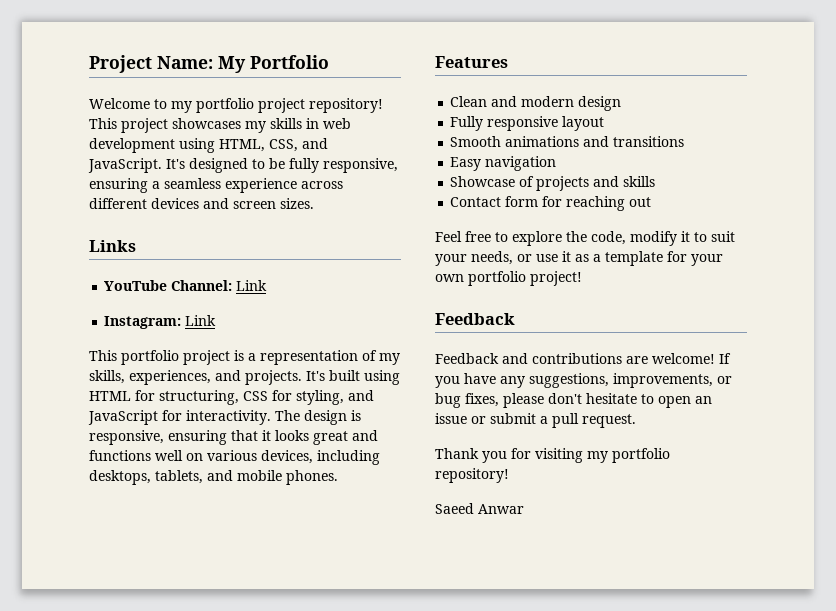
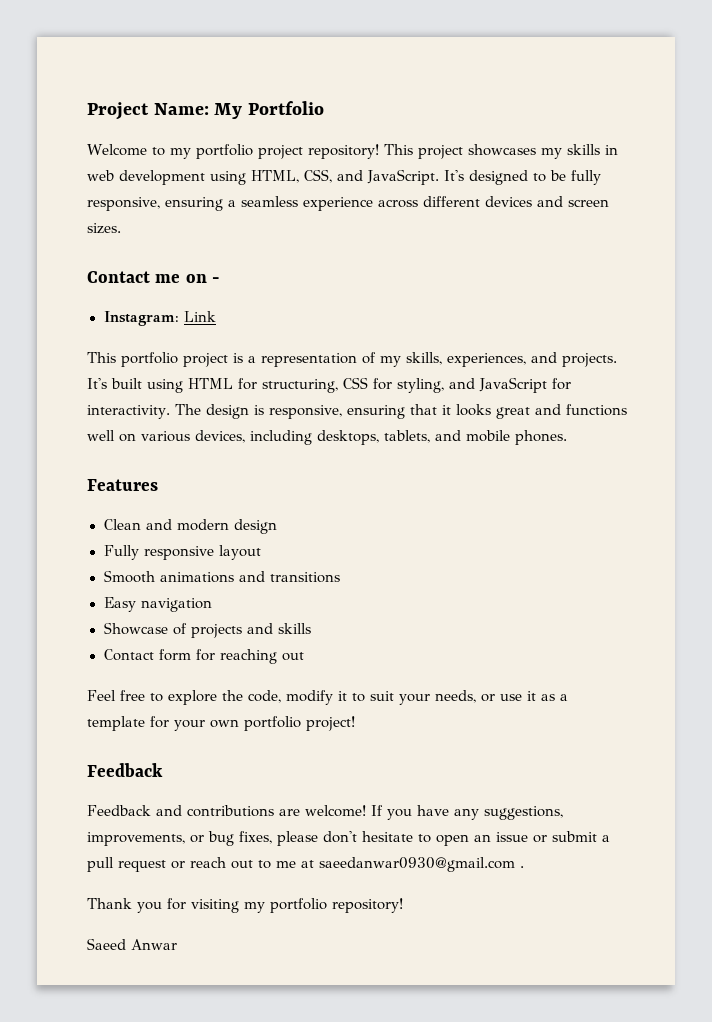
[89,240,136,252] [104,280,268,291] Links // YouTube Channel: Link -> [87,271,221,283] Contact me on -
[582,414,636,428] request. -> [118,857,524,872] request or reach out to me at saeedanwar0930@gmail.com .

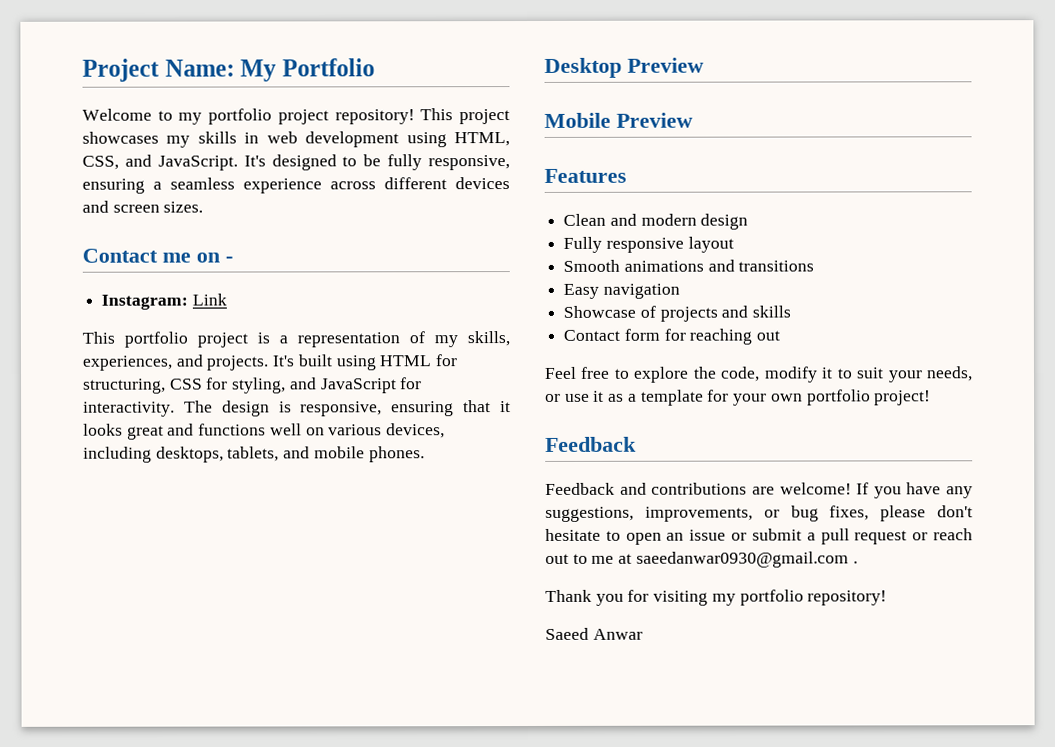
(567, 437) none -> [544,57,704,78] [544,112,693,128] // Desktop Preview // Mobile Preview

